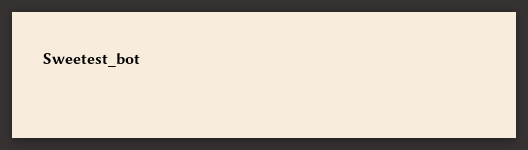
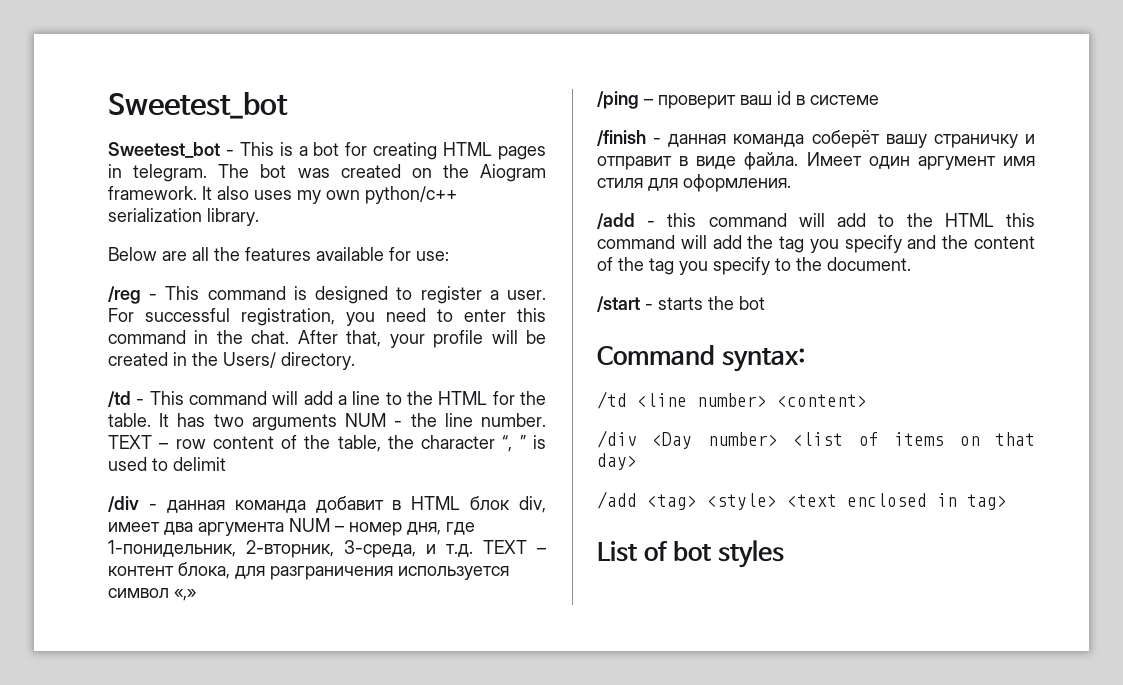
[43,53,140,67] Sweetest_bot -> [108,92,288,119] [108,142,546,160] [108,164,546,182] [108,186,457,204] [108,208,259,226] [108,247,449,261] [108,286,546,304] [108,308,546,326] [108,330,547,348] [108,352,355,370] [108,391,546,407] [108,413,546,431] [108,435,546,452] [108,457,226,471] [108,496,546,513] [108,518,475,536] [108,540,546,558] [108,562,509,580] [108,588,196,601] [597,91,879,109] [597,130,1035,148] [597,152,1035,170] [597,174,791,192] [597,213,1035,229] [597,235,1035,253] [597,257,911,275] [597,296,765,312] [597,345,805,372] [597,391,867,409] [597,430,1035,449] [597,453,637,470] [597,491,1007,510] [597,540,784,568] Sweetest_bot // Sweetest_bot - This is a bot for creating HTML pages in telegram. The bot was created on the Aiogram framework. It also uses my own python/c++ serialization library. // Below are all the features available for use: // /reg - This command is designed to register a user. For successful registration, you need to enter this command in the chat. After that, your profile will be created in the Users/ directory. // /td - This command will add a line to the HTML for the table. It has two arguments NUM - the line number. TEXT – row content of the table, the character “, ” is used to delimit // /div - данная команда добавит в HTML блок div, имеет два аргумента NUM – номер дня, где 1-понидельник, 2-вторник, 3-среда, и т.д. TEXT – контент блока, для разграничения используется символ «,» // /ping – проверит ваш id в системе // /finish - данная команда соберёт вашу страничку и отправит в виде файла. Имеет один аргумент имя стиля для оформления. // /add - this command will add to the HTML this command will add the tag you specify and the content of the tag you specify to the document. // /start - starts the bot // Command syntax: // /td <line number> <content> // /div <Day number> <list of items on that day> // /add <tag> <style> <text enclosed in tag> // List of bot styles

